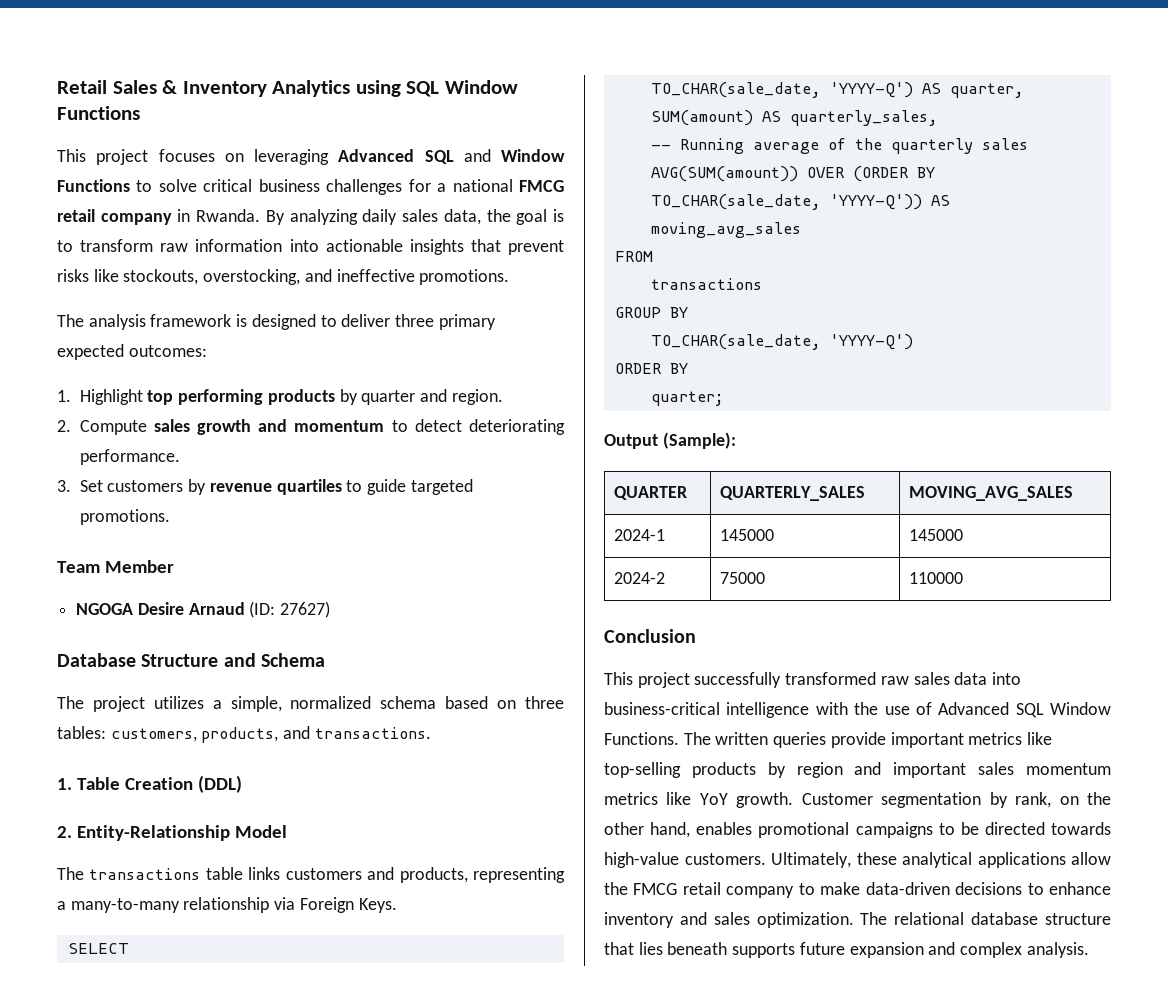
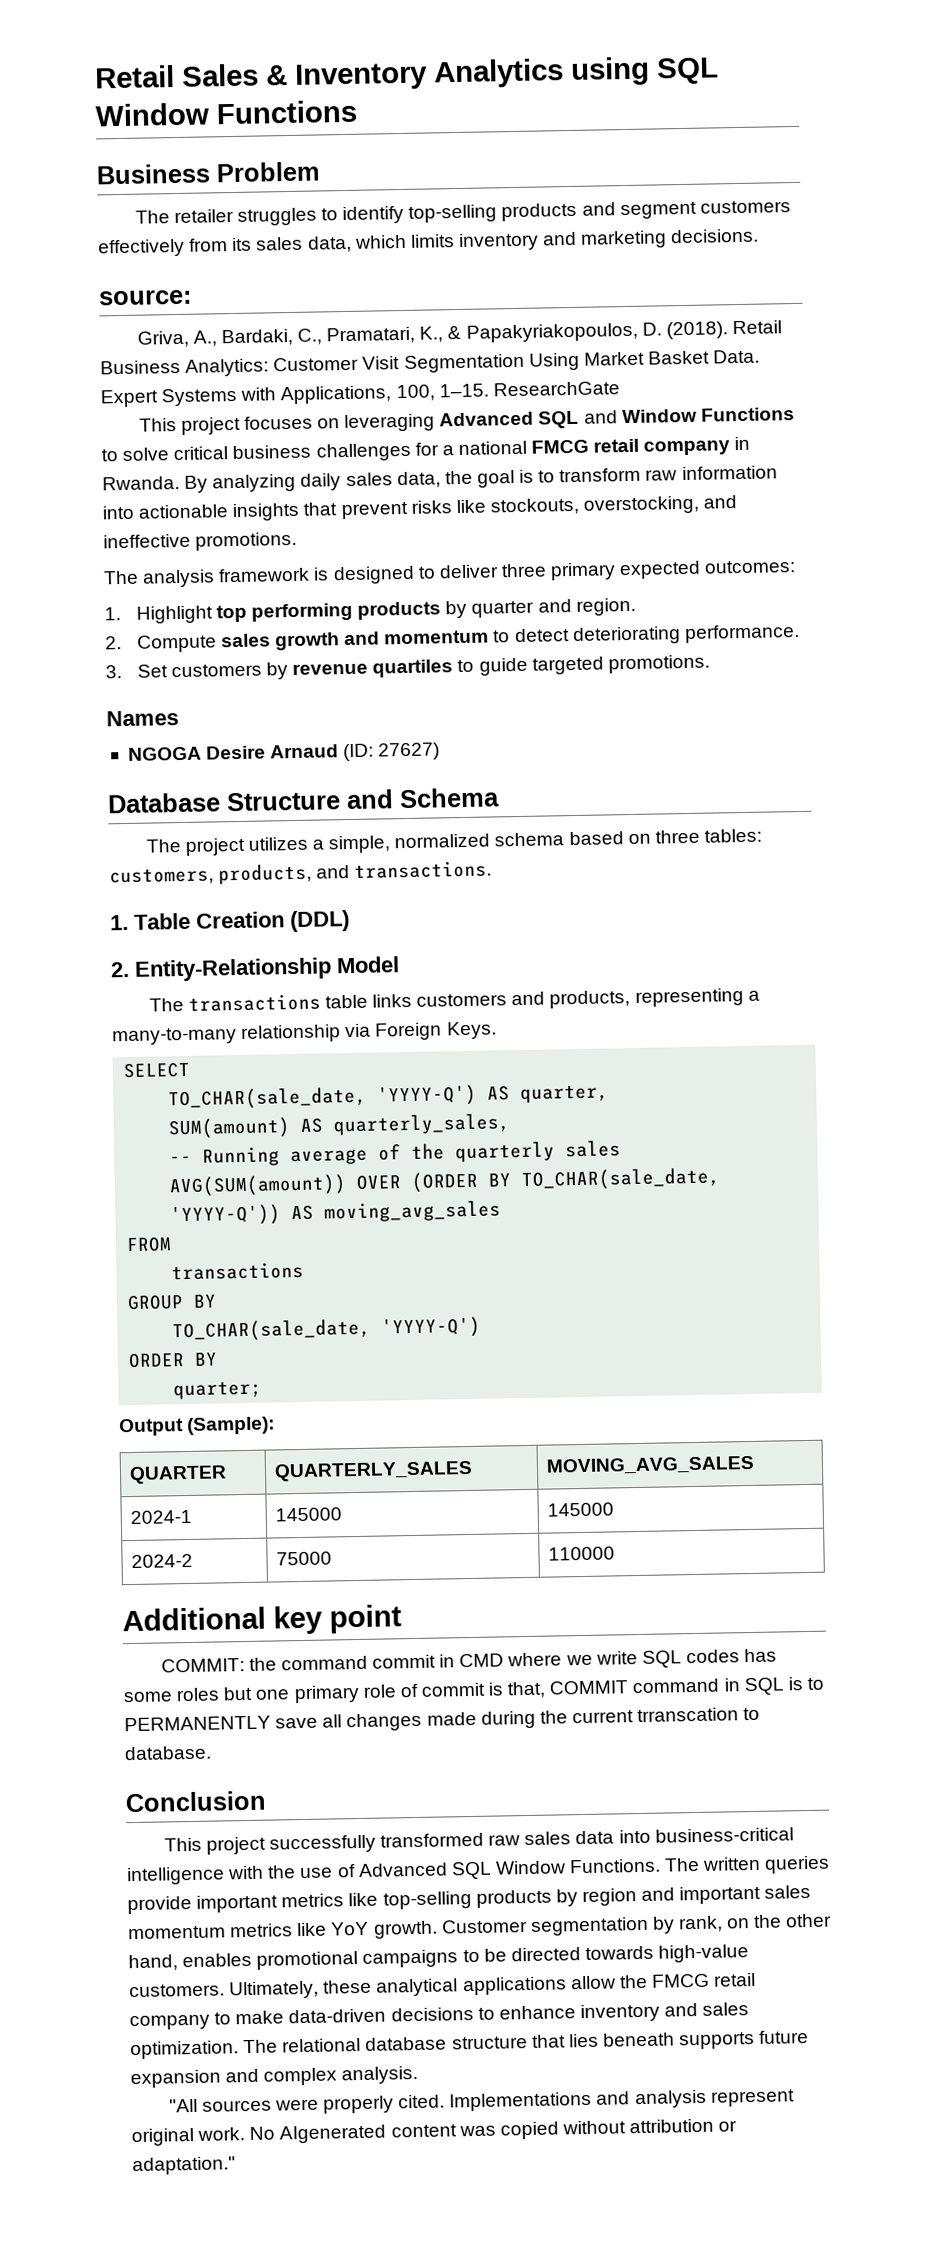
(140, 113) none -> [96,161,321,185] [134,200,791,226] [98,228,760,258] [98,289,192,306] [136,320,782,348] [100,349,761,377] [100,381,620,408] // Business Problem // The retailer struggles to identify top-selling products and segment customers effectively from its sales data, which limits inventory and marketing decisions. // source: // Griva, A., Bardaki, C., Pramatari, K., & Papakyriakopoulos, D. (2018). Retail Business Analytics: Customer Visit Segmentation Using Market Basket Data. Expert Systems with Applications, 100, 1–15. ResearchGate
[57,560,174,573] Team Member -> [106,710,179,727] Names
(963, 578) none -> [122,1604,402,1635] [160,1648,778,1673] [123,1677,824,1704] [124,1707,761,1732] [124,1745,212,1761] // Additional key point // COMMIT: the command commit in CMD where we write SQL codes has some roles but one primary role of commit is that, COMMIT command in SQL is to PERMANENTLY save all changes made during the current trranscation to database.
(1089, 950) none -> [168,2089,795,2114] [131,2118,738,2147] [132,2156,236,2176] // "All sources were properly cited. Implementations and analysis represent original work. No AIgenerated content was copied without attribution or adaptation."

